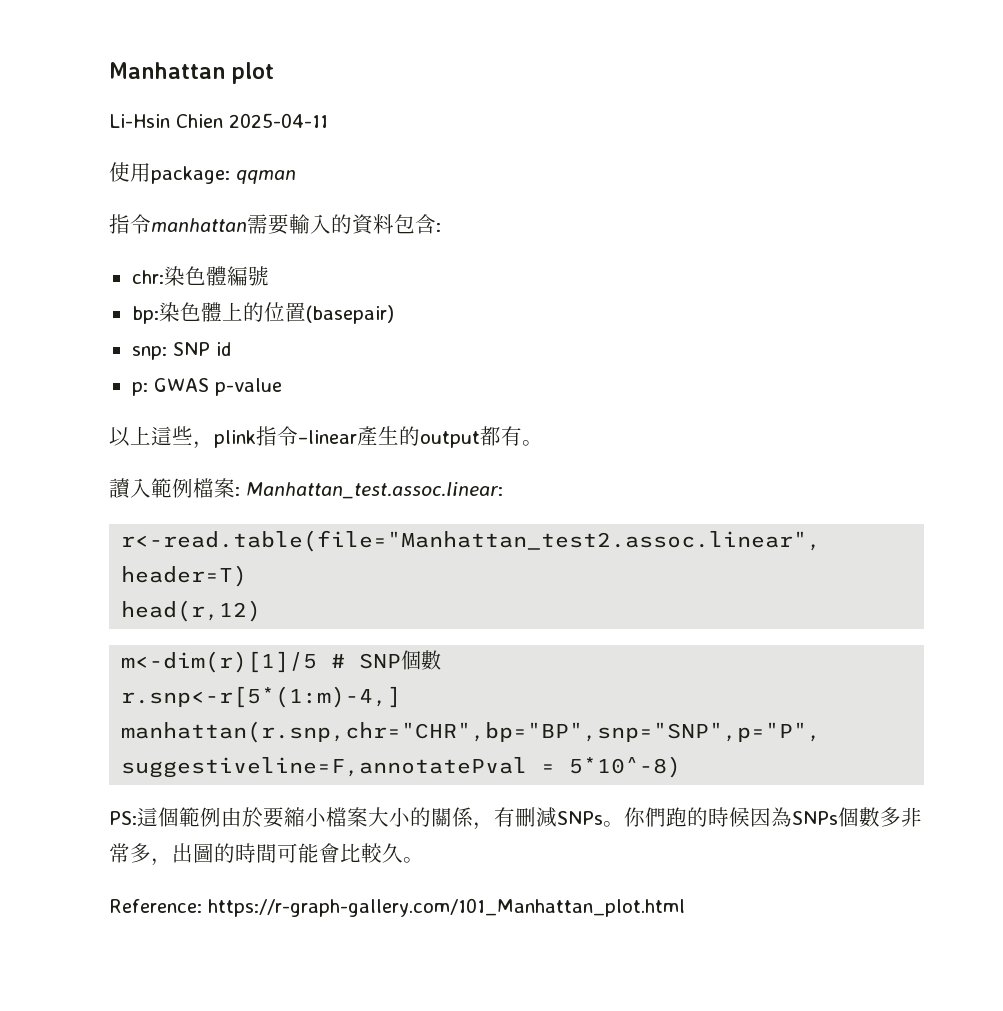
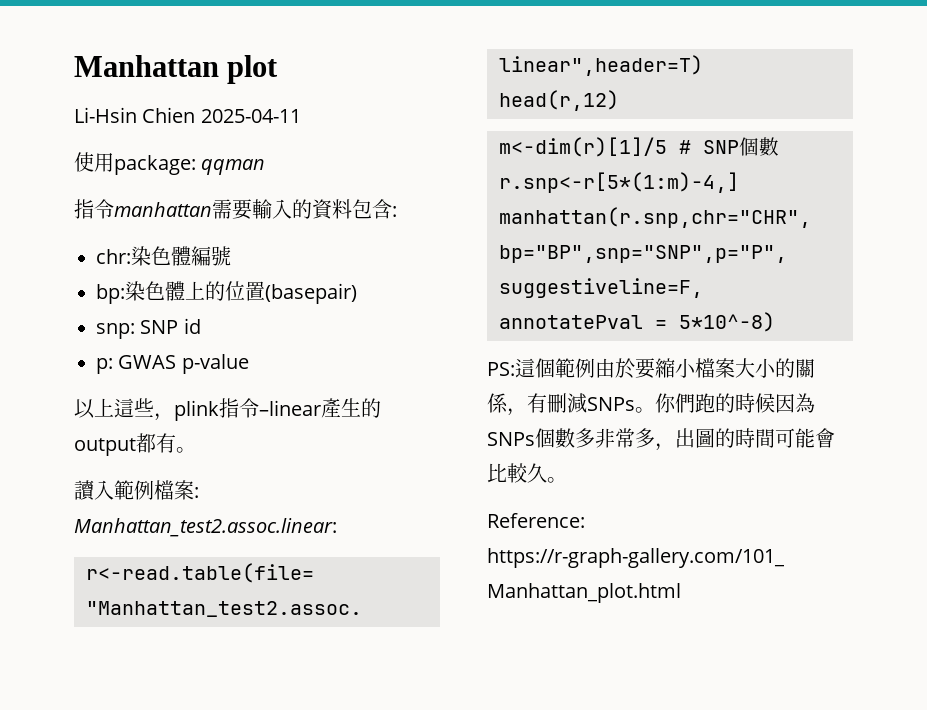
[246,482,503,499] Manhattan_test.assoc.linear: -> [74,518,337,537] Manhattan_test2.assoc.linear:

